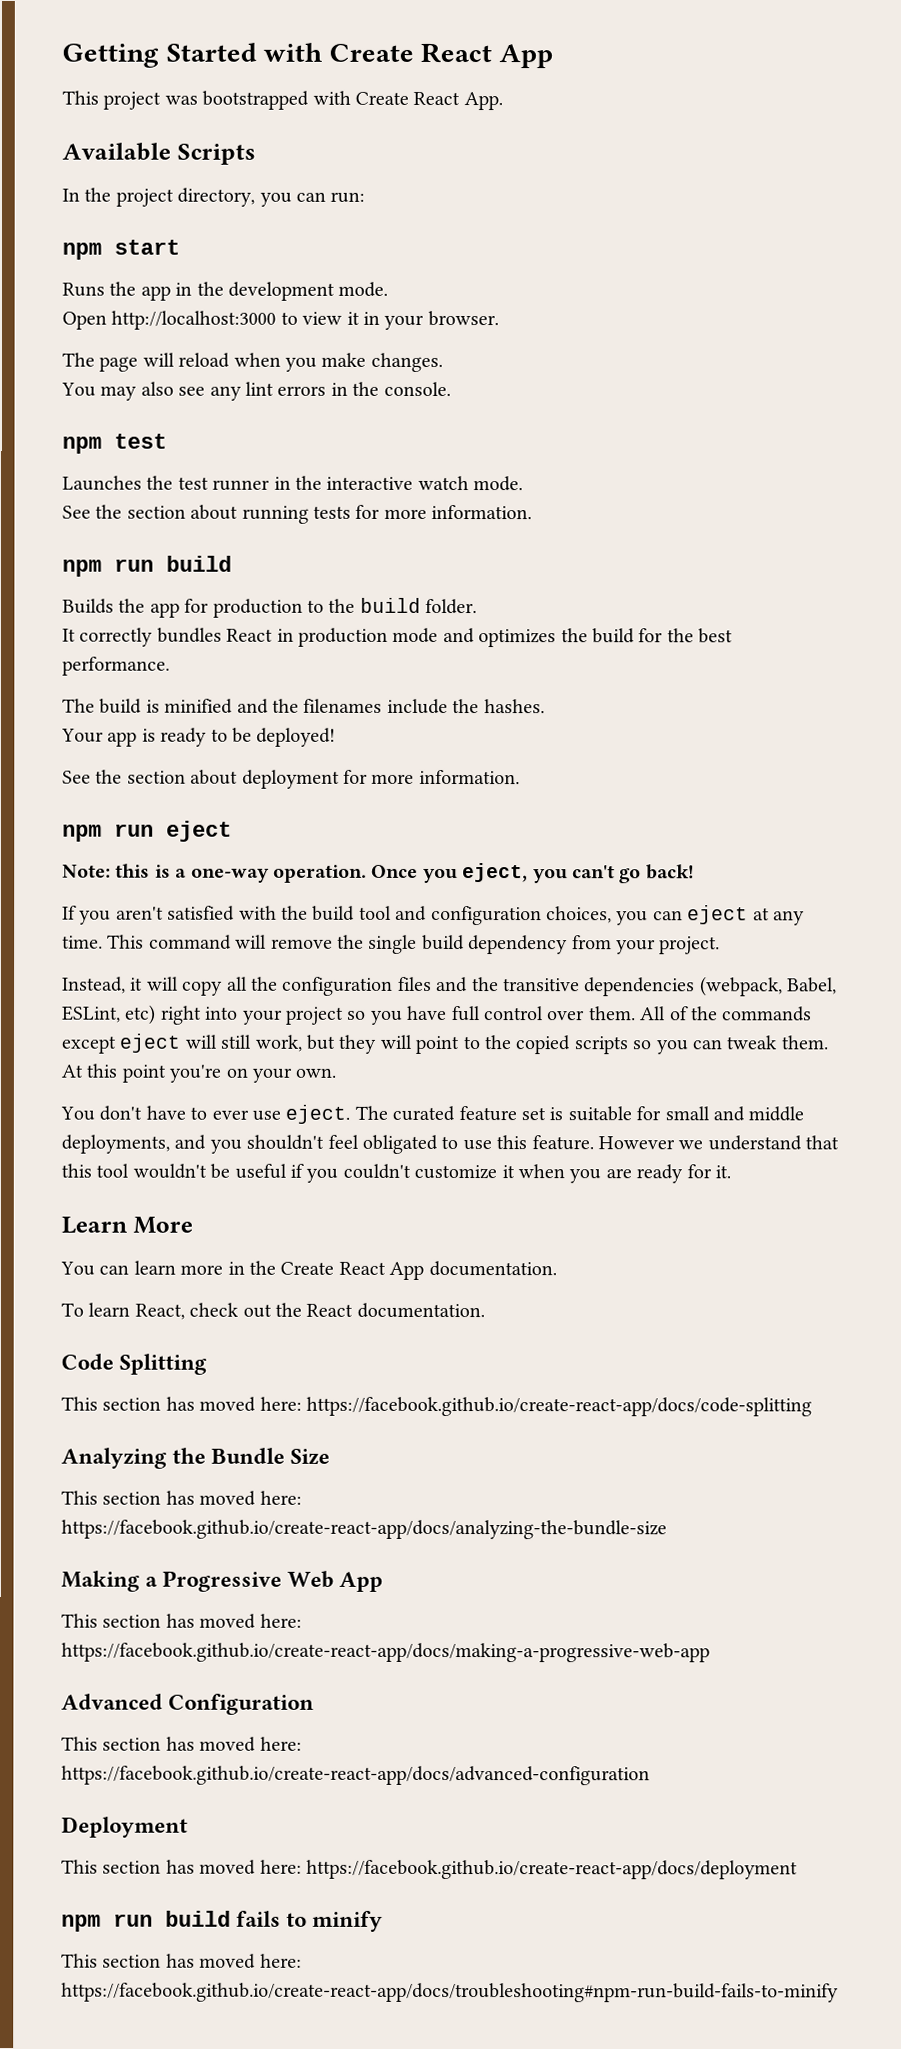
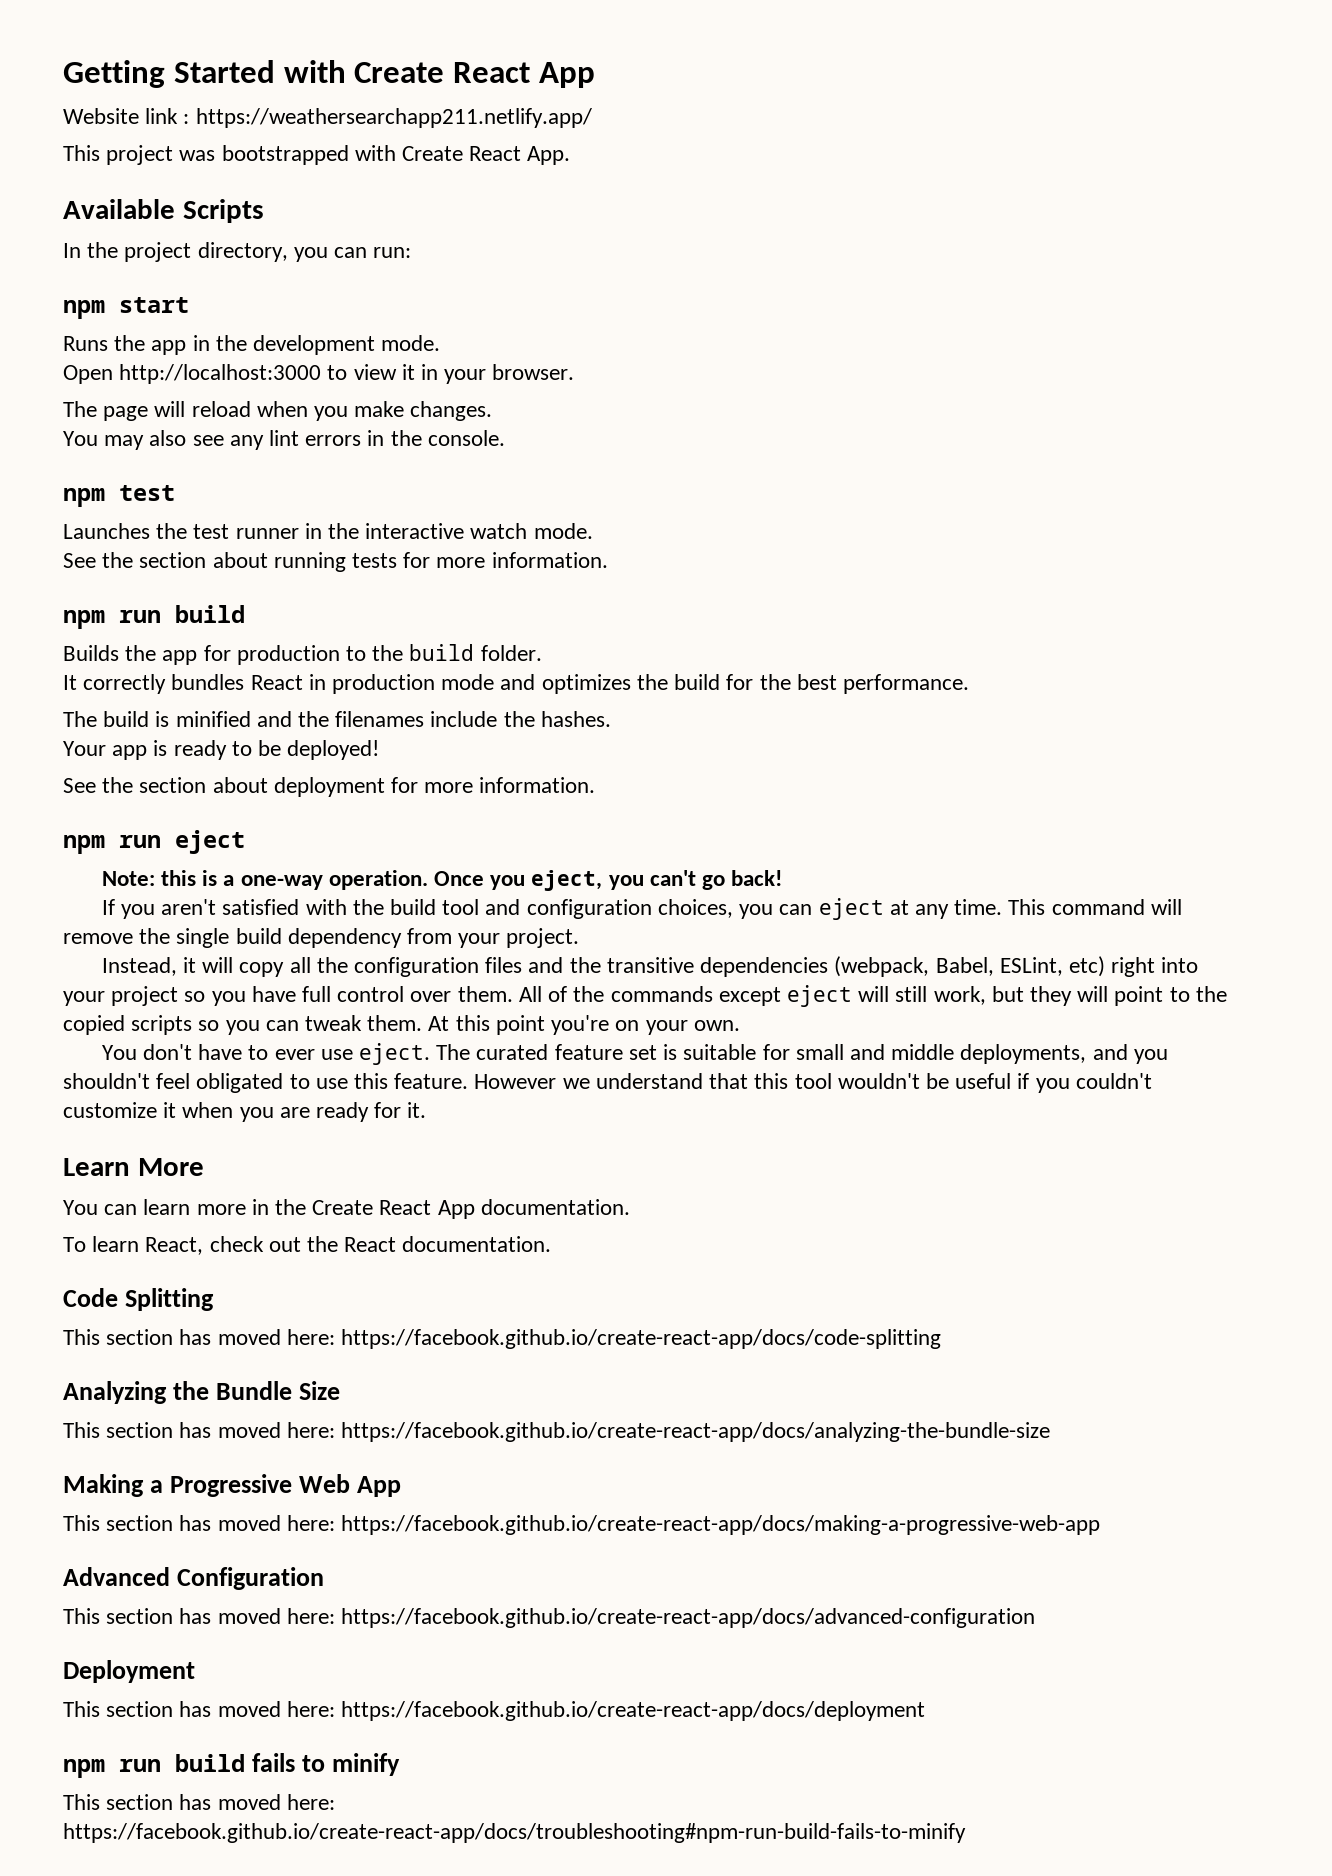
(553, 56) none -> [63,108,592,128] // Website link : https://weathersearchapp211.netlify.app/

